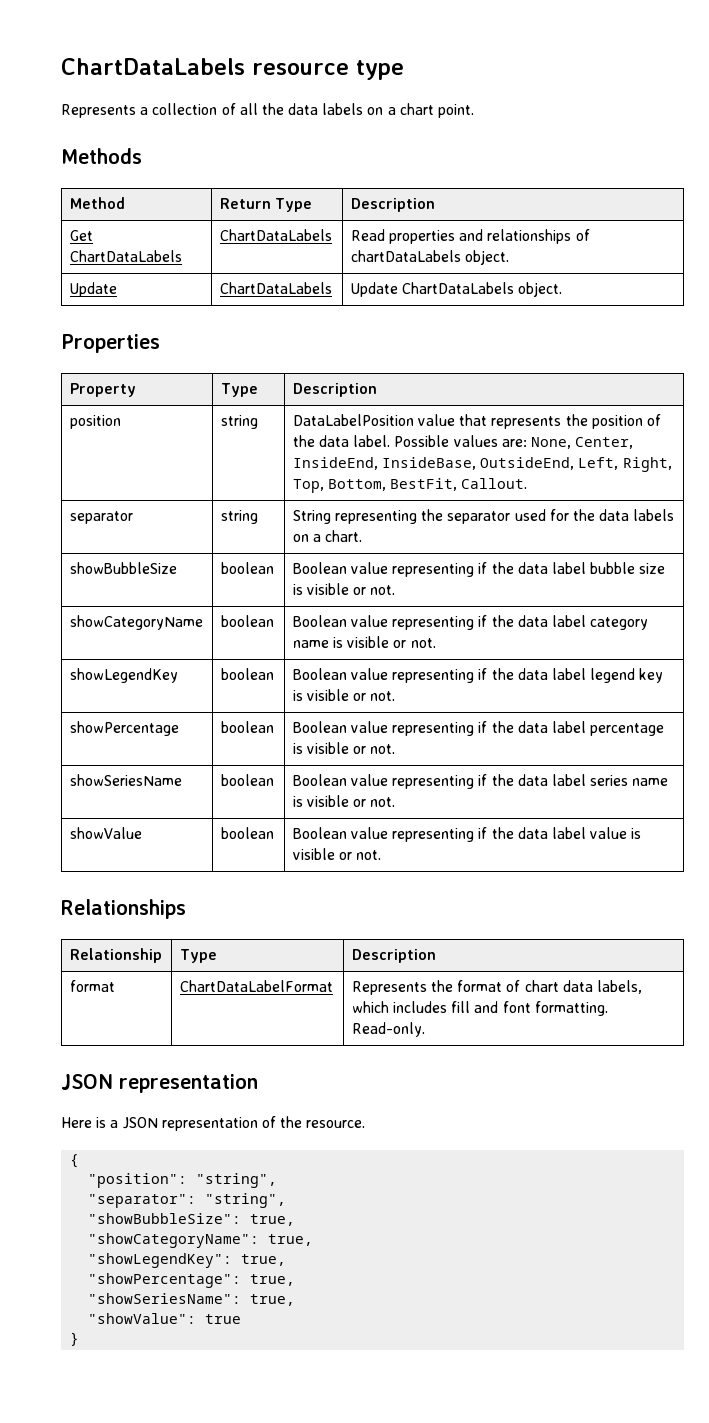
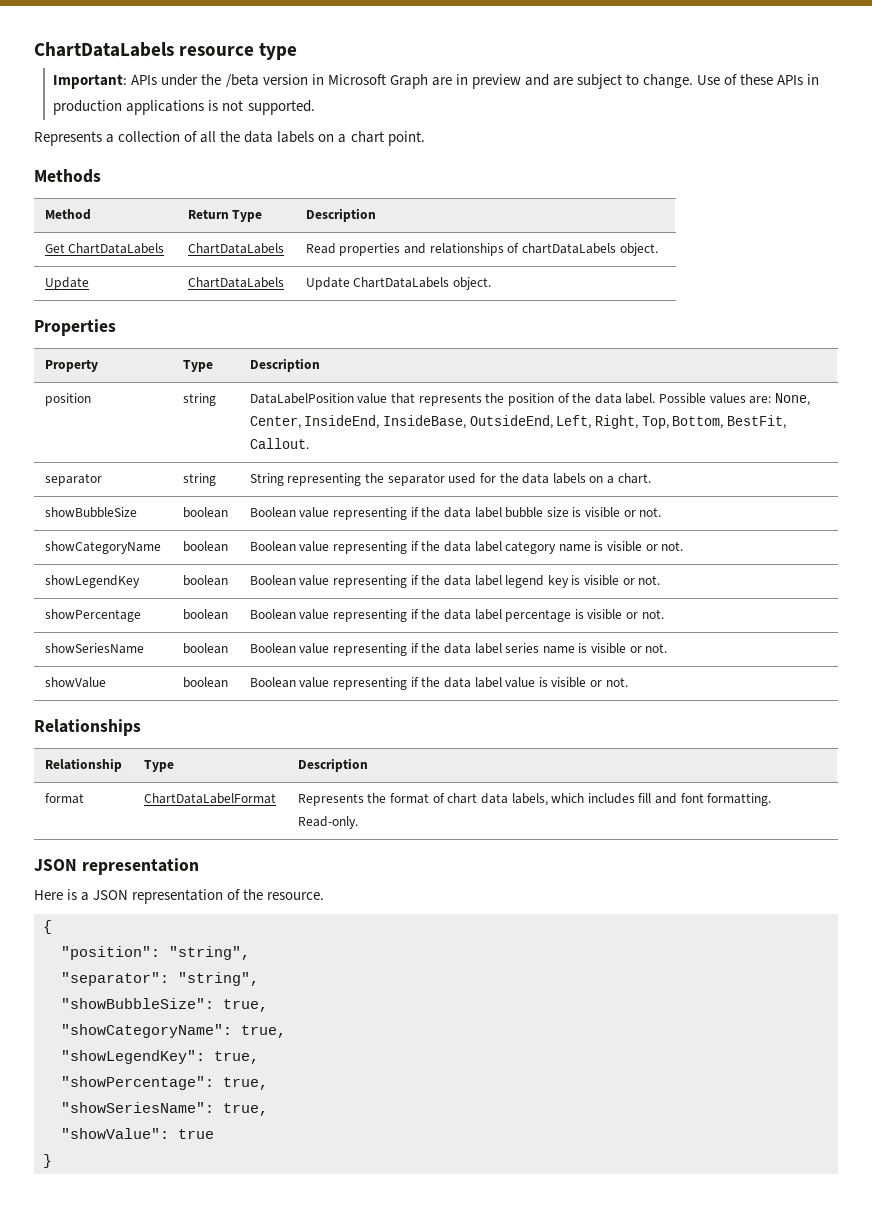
(404, 70) none -> [53,74,820,89] [53,100,315,115] // Important: APIs under the /beta version in Microsoft Graph are in preview and are subject to change. Use of these APIs in production applications is not supported.

